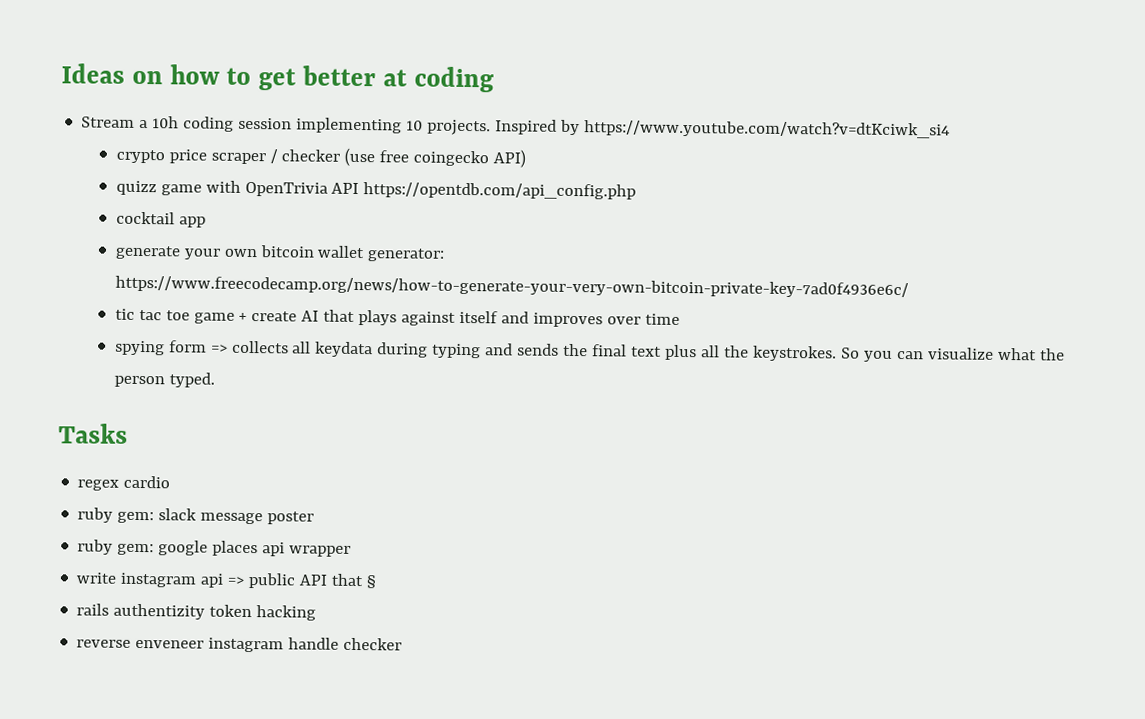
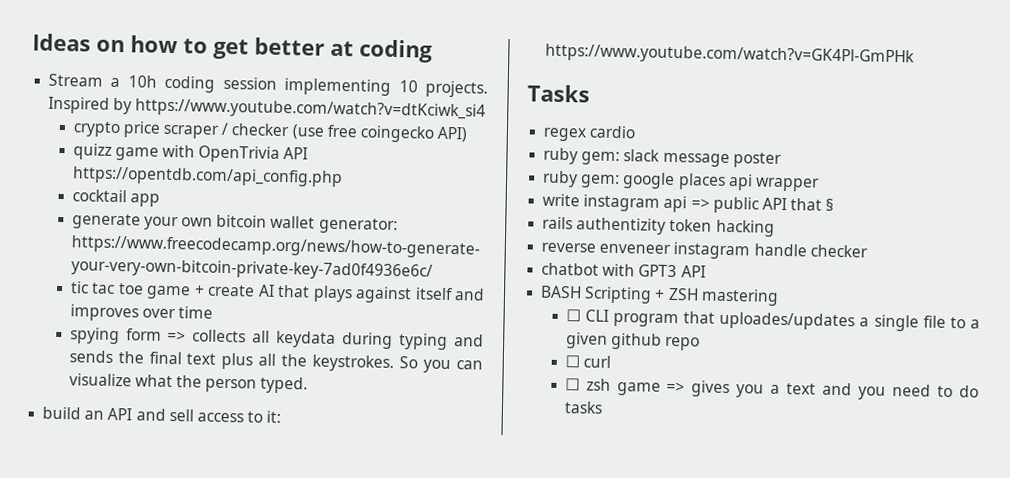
(215, 380) none -> [42,406,282,424] [545,43,916,67] // build an API and sell access to it: https://www.youtube.com/watch?v=GK4Pl-GmPHk
(403, 644) none -> [541,262,706,278] [540,285,779,306] [565,309,980,332] [565,332,700,351] [564,355,611,368] [564,378,980,400] [563,401,603,414] // chatbot with GPT3 API // BASH Scripting + ZSH mastering // ☐ CLI program that uploades/updates a single file to a given github repo // ☐ curl // ☐ zsh game => gives you a text and you need to do tasks

